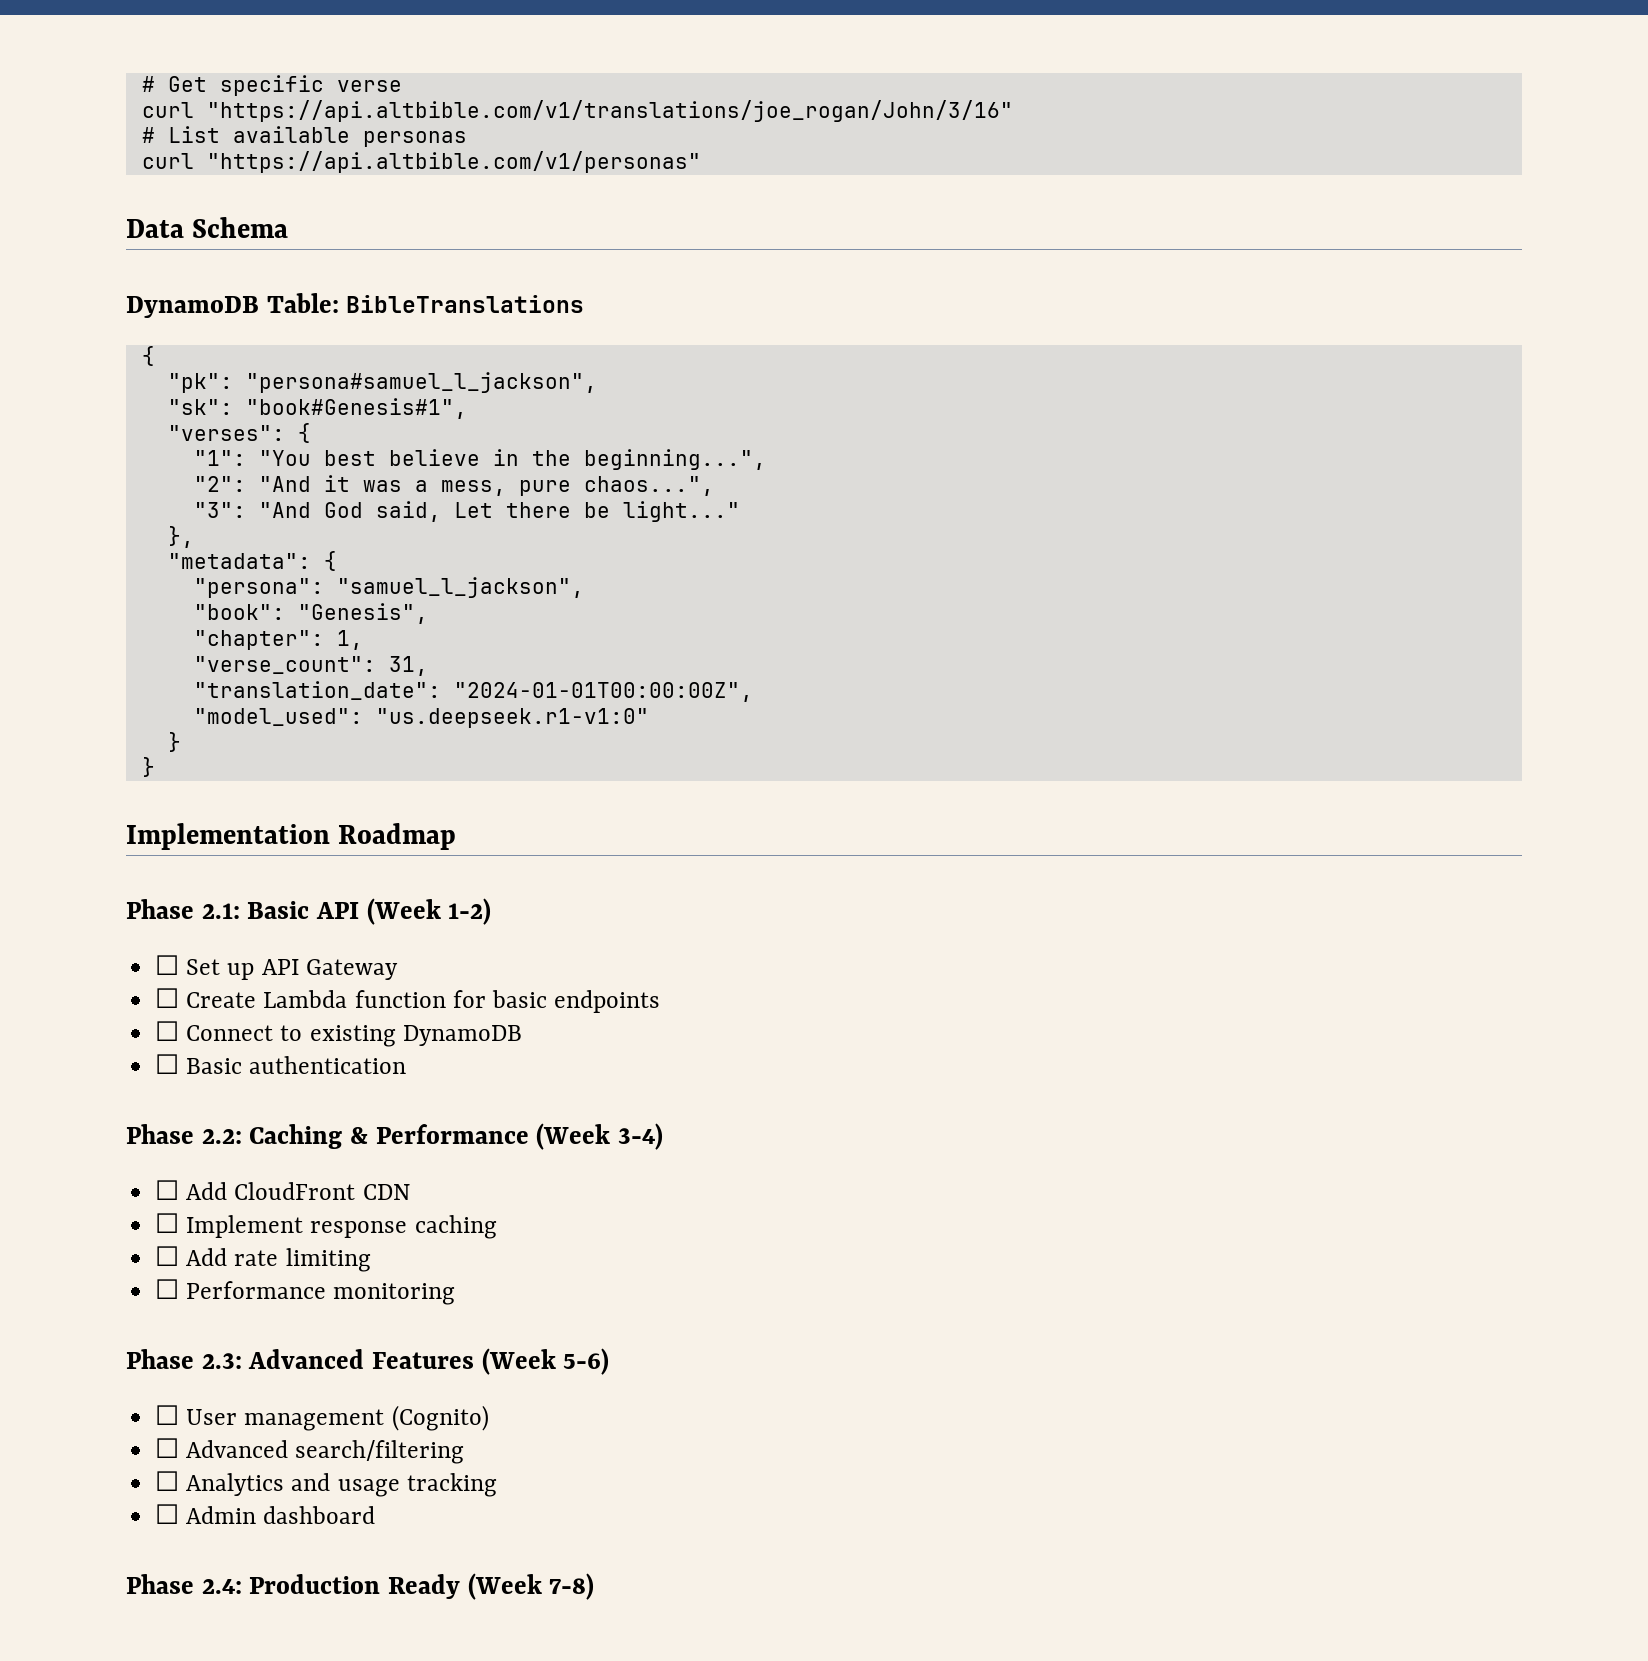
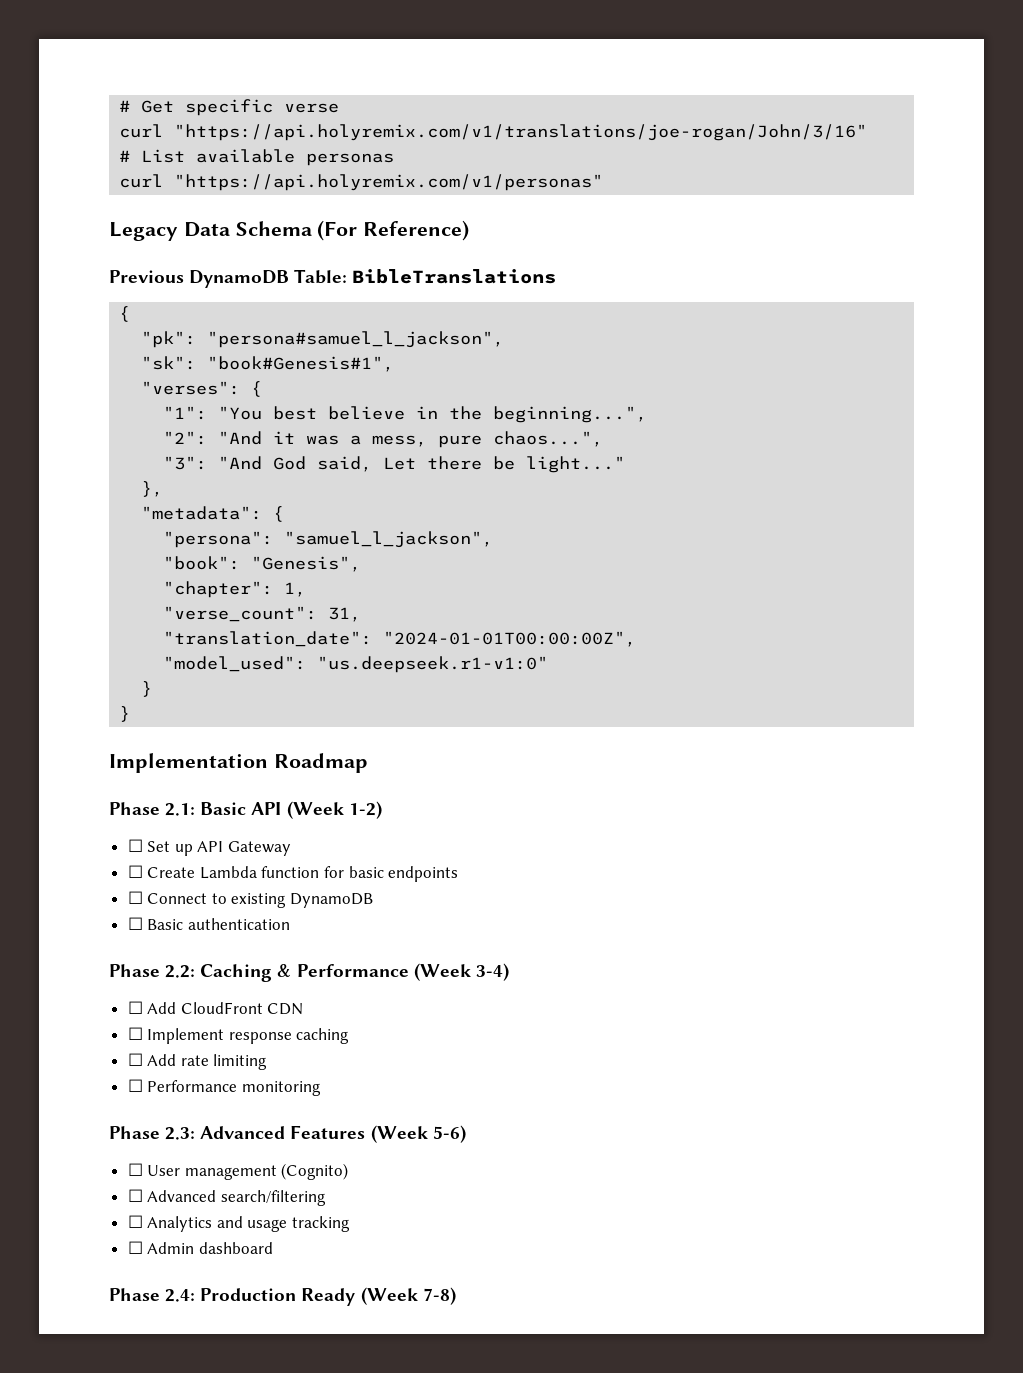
[206,100,1013,122] "https://api.altbible.com/v1/translations/joe_rogan/John/3/16" -> [174,124,868,141] "https://api.holyremix.com/v1/translations/joe-rogan/John/3/16"
[206,151,701,173] "https://api.altbible.com/v1/personas" // -> [174,174,604,191] [109,222,178,241] "https://api.holyremix.com/v1/personas" // Legacy
(289, 227) // -> [317,220,470,241] [109,270,184,283] (For Reference) // Previous

